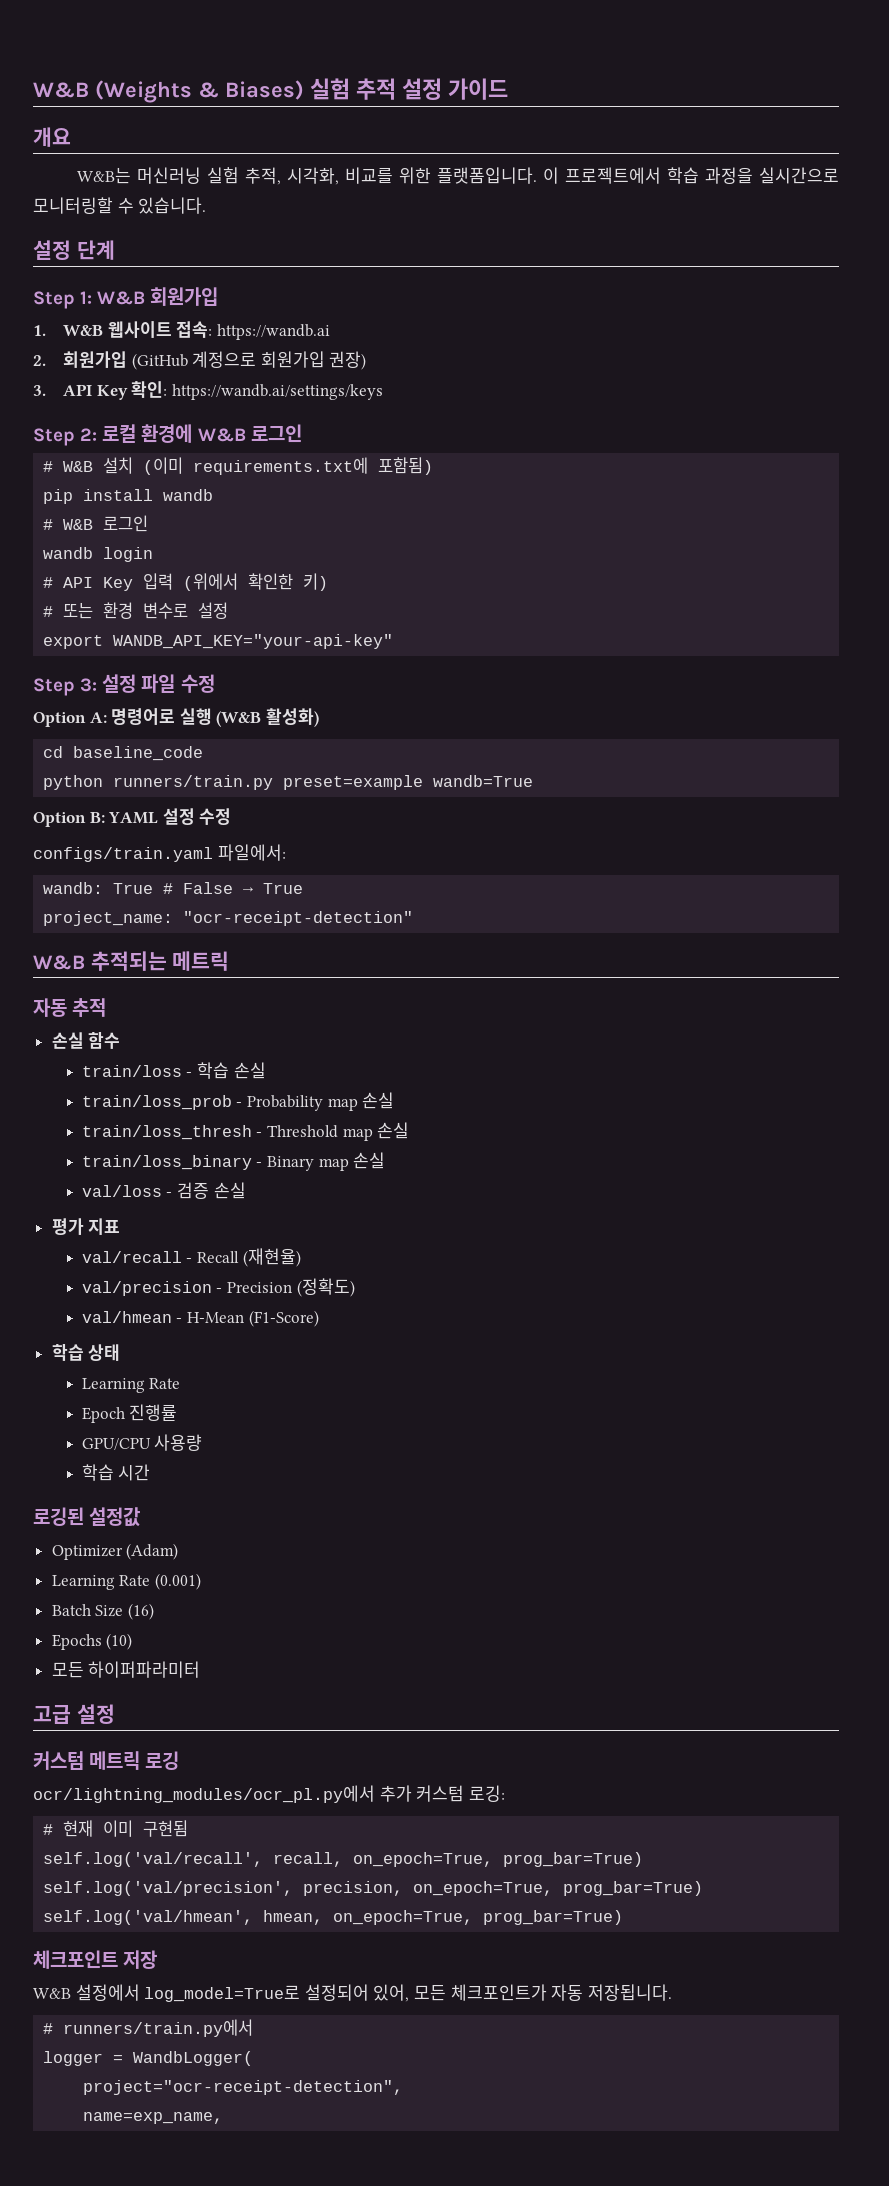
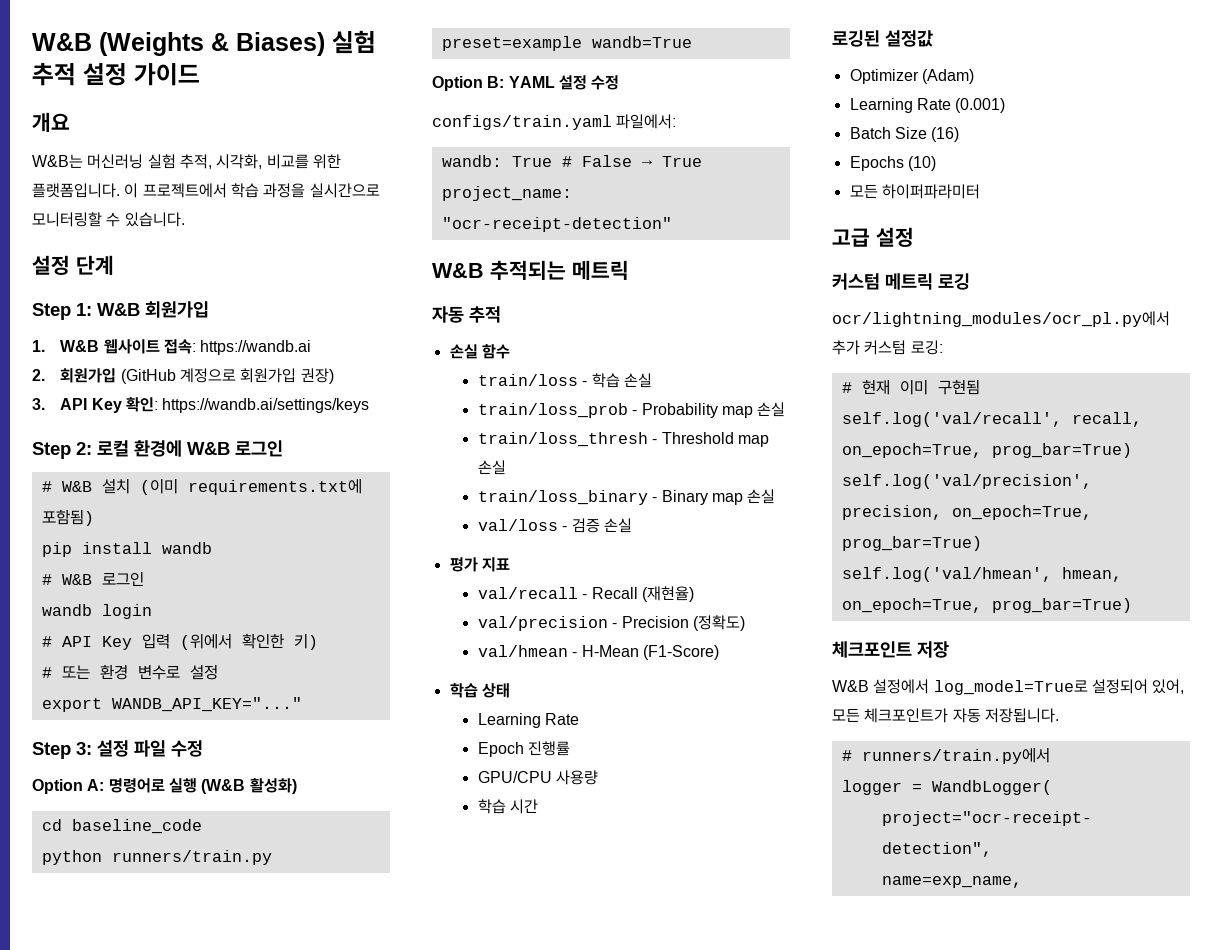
[113,634,394,649] WANDB_API_KEY="your-api-key" -> [111,697,302,712] WANDB_API_KEY="..."

